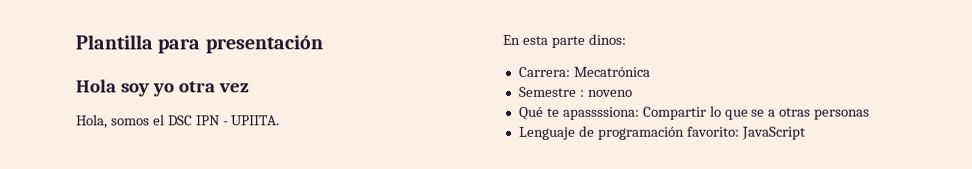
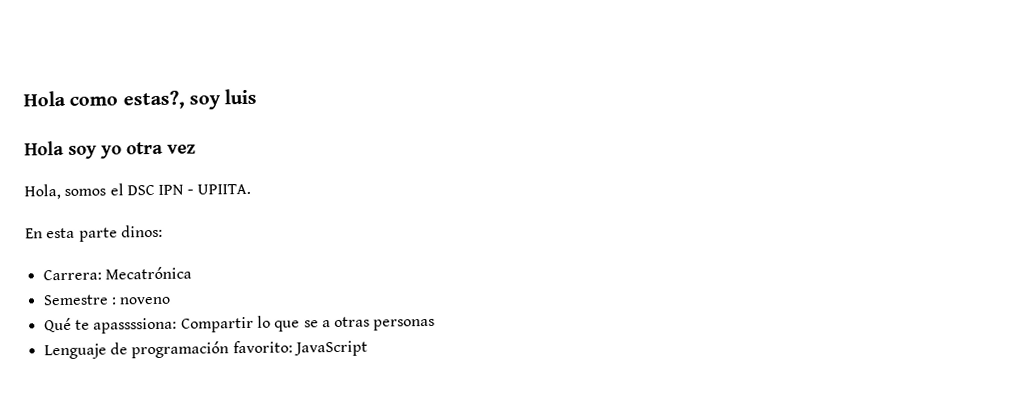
[75,34,323,54] Plantilla para presentación -> [23,88,258,110] Hola como estas?, soy luis

